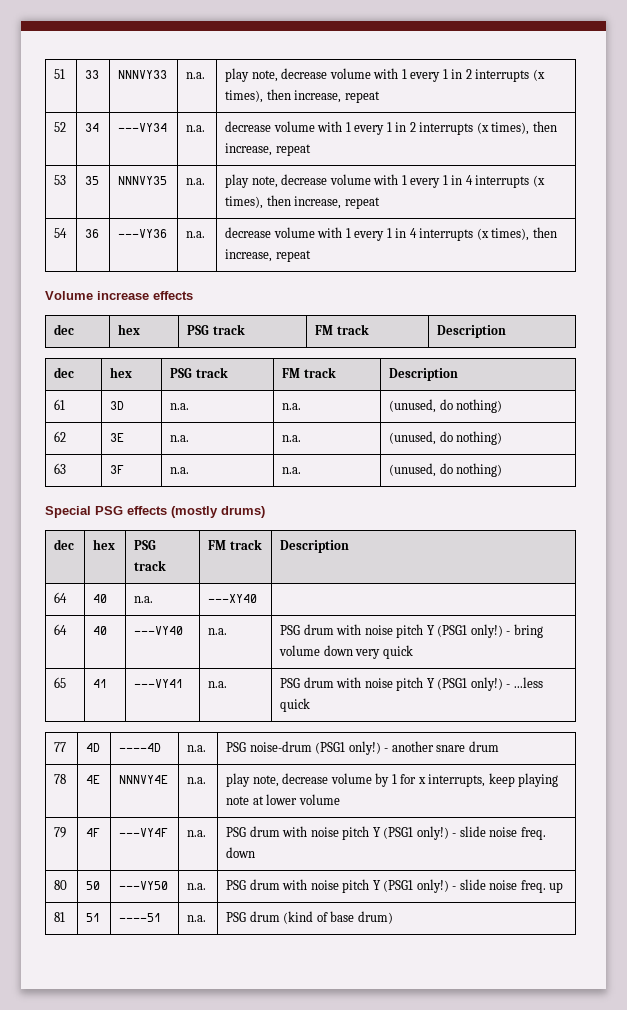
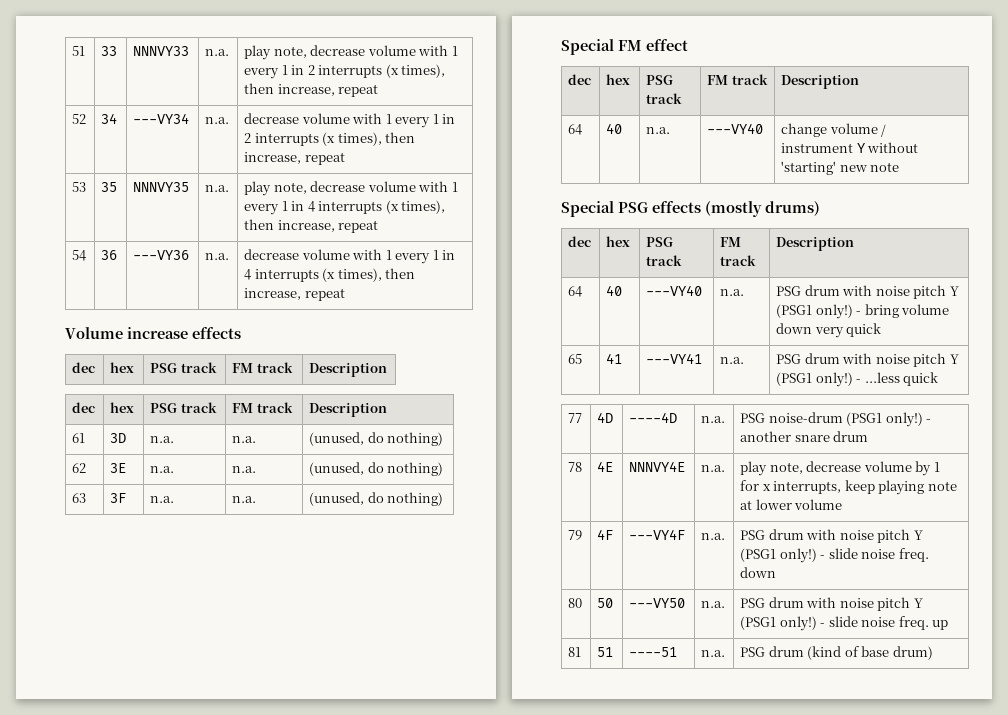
[95,506,265,518] PSG effects (mostly drums) -> [618,39,688,51] FM effect
[208,594,258,603] ---XY40 | -> [707,123,764,134] [781,123,887,137] [781,142,919,153] [781,161,900,175] [561,201,820,217] [568,236,592,247] [606,236,631,247] [646,237,674,247] [646,255,683,266] [720,237,742,247] [720,255,757,266] [776,237,855,251] ---VY40 | change volume / instrument Y without 'starting' new note // Special PSG effects (mostly drums) // dec | hex | PSG track | FM track | Description

